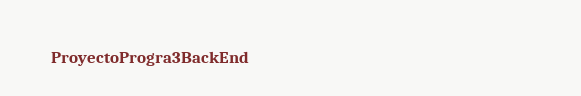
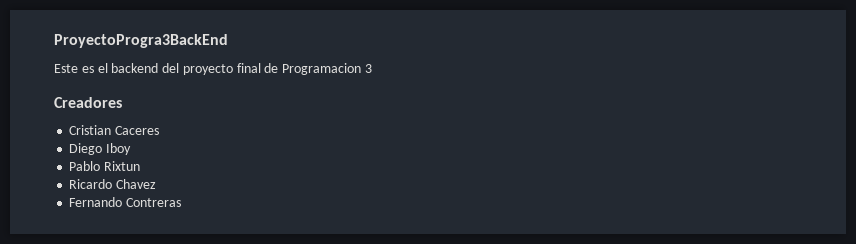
(249, 58) none -> [54,63,373,75] [54,97,122,108] [69,125,160,135] [69,143,132,155] [69,161,141,171] [69,179,157,189] [69,197,182,207] // Este es el backend del proyecto final de Programacion 3 // Creadores // Cristian Caceres // Diego Iboy // Pablo Rixtun // Ricardo Chavez // Fernando Contreras

